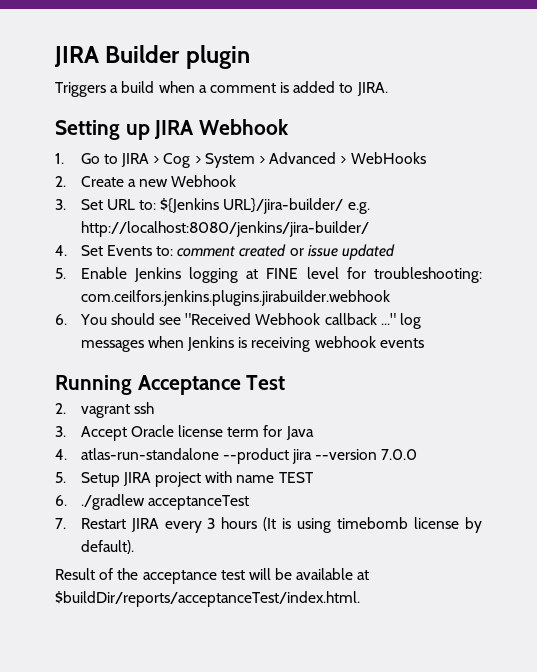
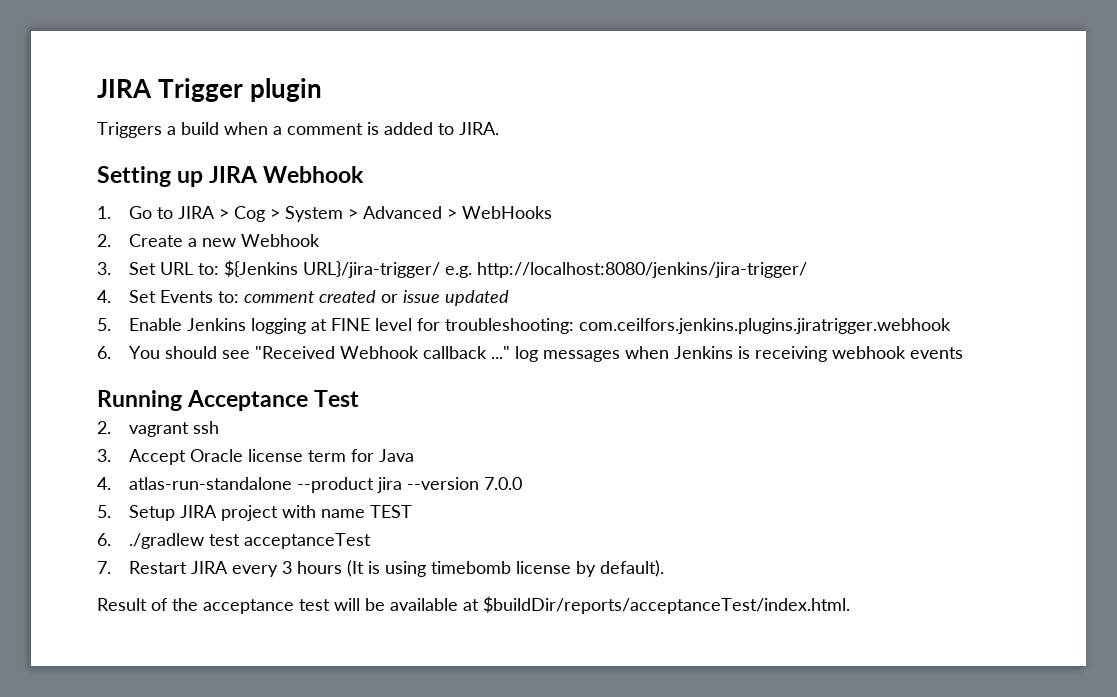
[54,45,181,67] JIRA Builder -> [97,78,243,102] JIRA Trigger
[223,198,370,214] [80,221,369,237] URL}/jira-builder/ e.g. http://localhost:8080/jenkins/jira-builder/ -> [302,261,807,278] URL}/jira-trigger/ e.g. http://localhost:8080/jenkins/jira-trigger/
[80,290,390,306] com.ceilfors.jenkins.plugins.jirabuilder.webhook -> [578,318,951,334] com.ceilfors.jenkins.plugins.jiratrigger.webhook
(145, 502) none -> [208,534,240,546] test

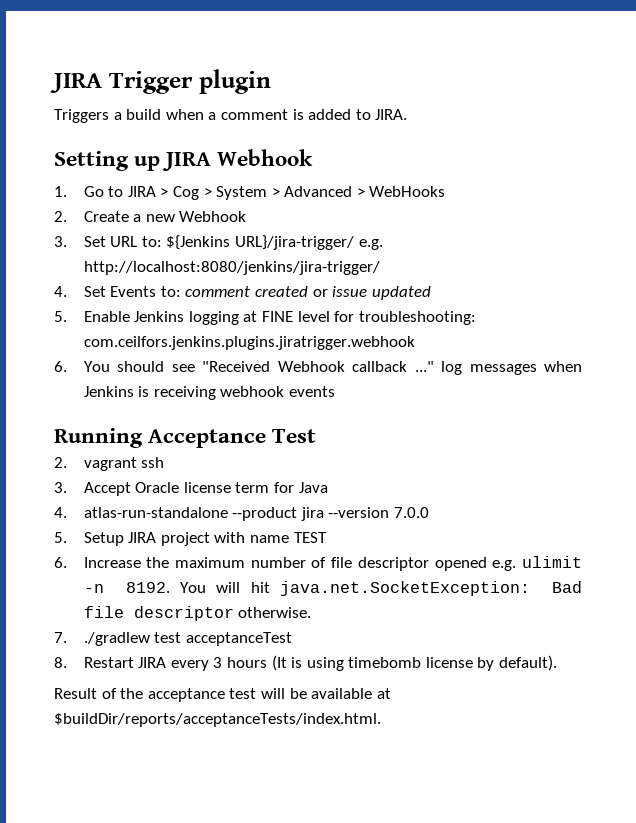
(111, 539) none -> [83,556,582,571] [83,581,582,596] [83,606,312,621] [54,632,67,643] Increase the maximum number of file descriptor opened e.g. ulimit -n 8192. You will hit java.net.SocketException: Bad file descriptor otherwise. // 7.
[97,561,111,574] 7. -> [54,657,67,668] 8.
[483,596,850,614] $buildDir/reports/acceptanceTest/index.html. -> [54,713,381,727] $buildDir/reports/acceptanceTests/index.html.

